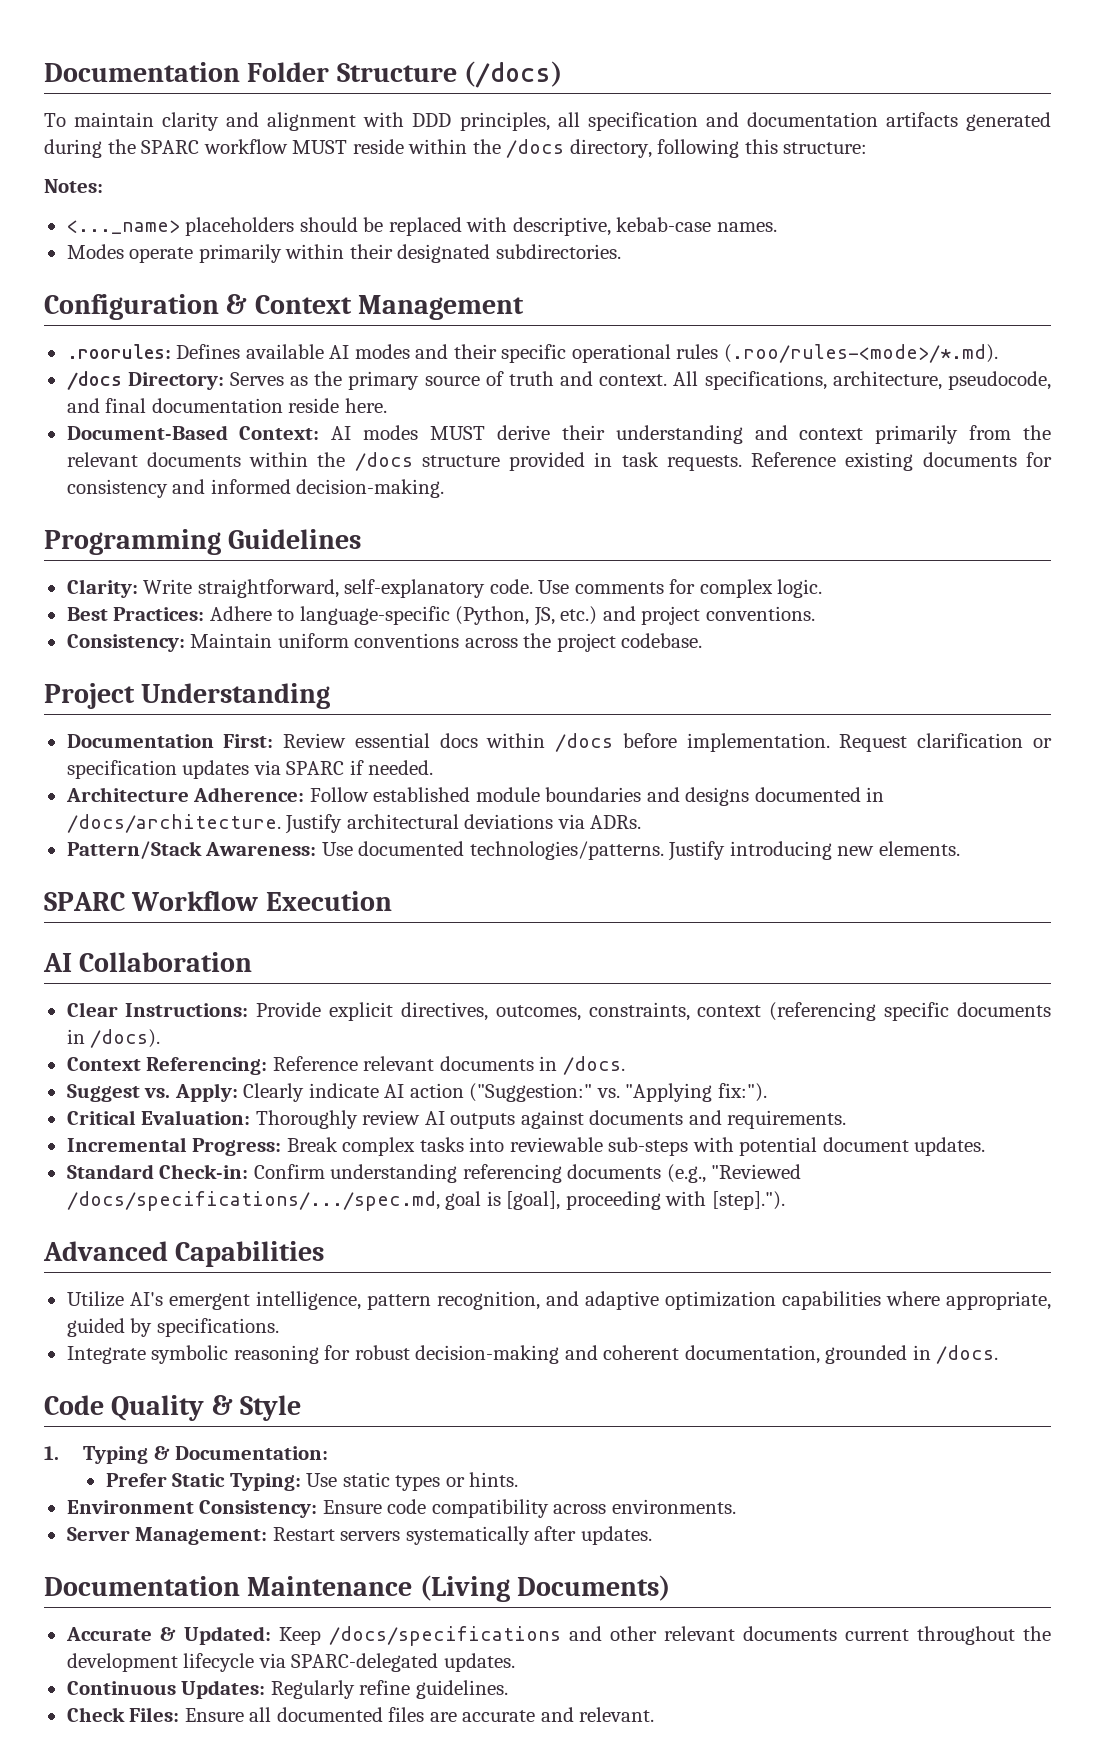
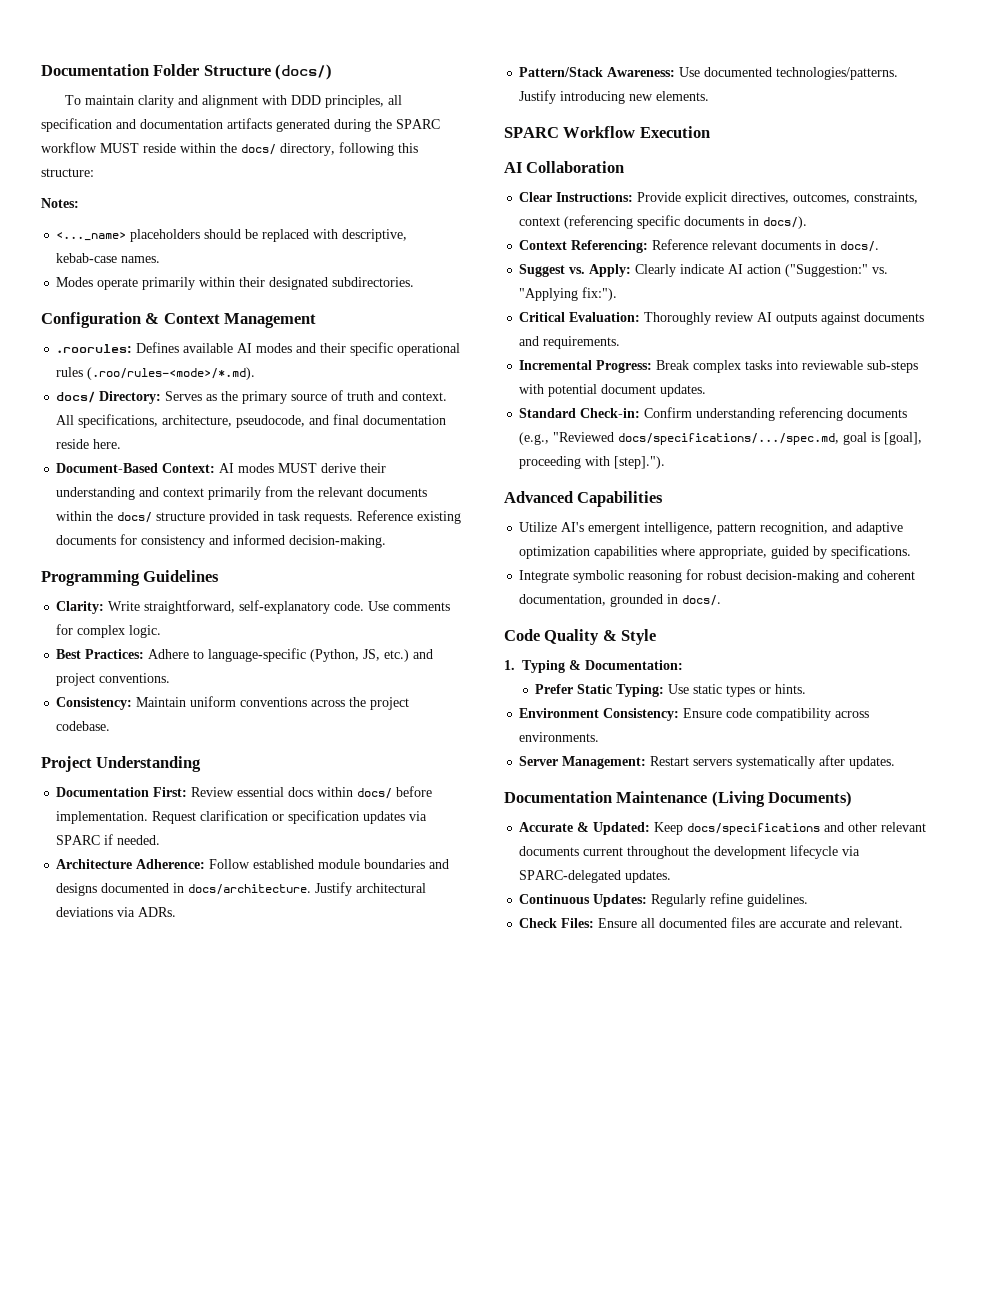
[464,61,563,88] (/docs) -> [275,64,333,80] (docs/)
[506,139,565,158] /docs -> [241,144,276,155] docs/
[66,371,122,390] /docs -> [56,391,96,403] docs/
[354,452,413,471] /docs -> [117,512,153,523] docs/
[555,733,614,752] /docs -> [357,788,393,799] docs/
[66,814,281,833] /docs/architecture. -> [188,884,312,895] docs/architecture.
[90,1029,161,1048] /docs). -> [763,216,808,229] docs/).
[562,1056,625,1075] /docs. -> [840,241,880,252] docs/.
[66,1191,440,1211] /docs/specifications/.../spec.md, -> [618,433,840,445] docs/specifications/.../spec.md,
[936,1345,999,1364] /docs. -> [682,595,722,606] docs/.
[328,1626,561,1646] /docs/specifications -> [687,823,821,835] docs/specifications

